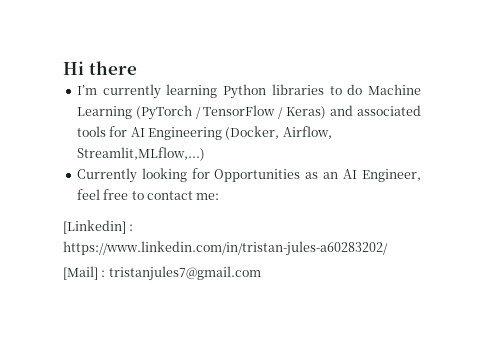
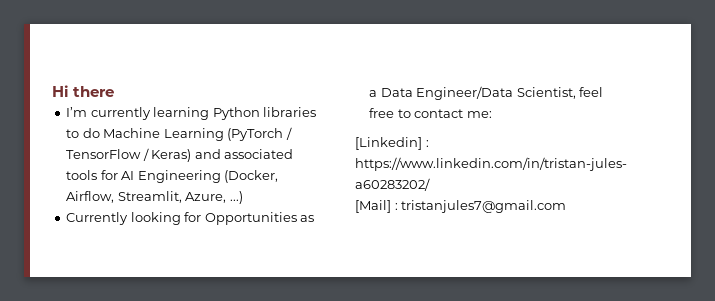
[76,147,205,161] Streamlit,MLflow,...) -> [117,191,243,204] Streamlit, Azure, ...)
[323,169,422,182] an AI Engineer, -> [369,86,576,100] a Data Engineer/Data Scientist,

